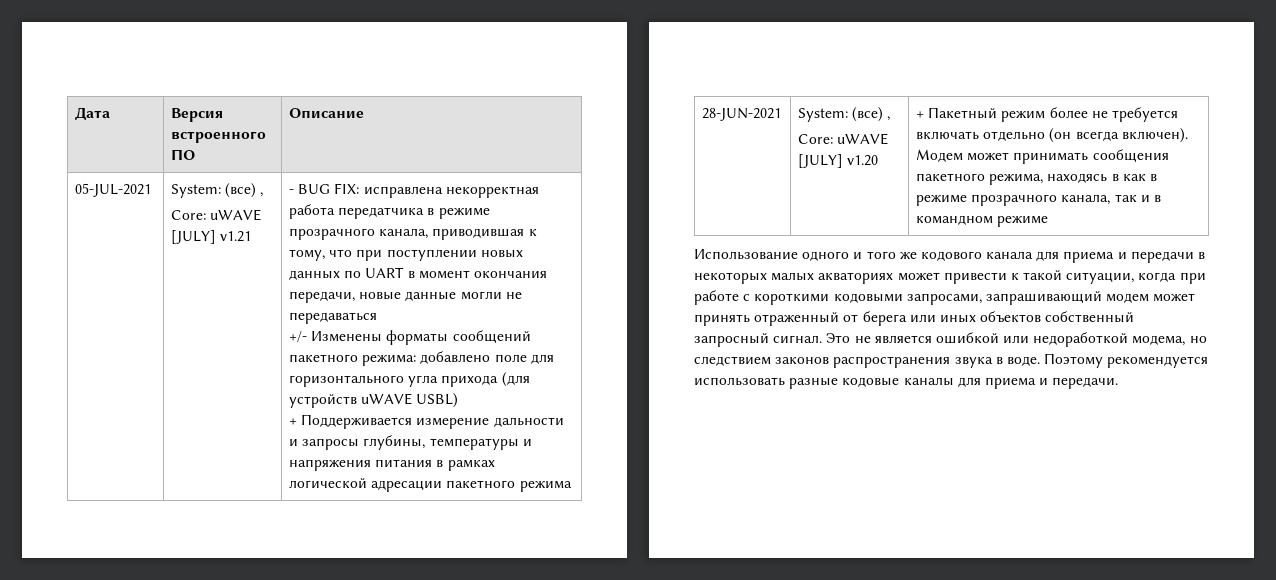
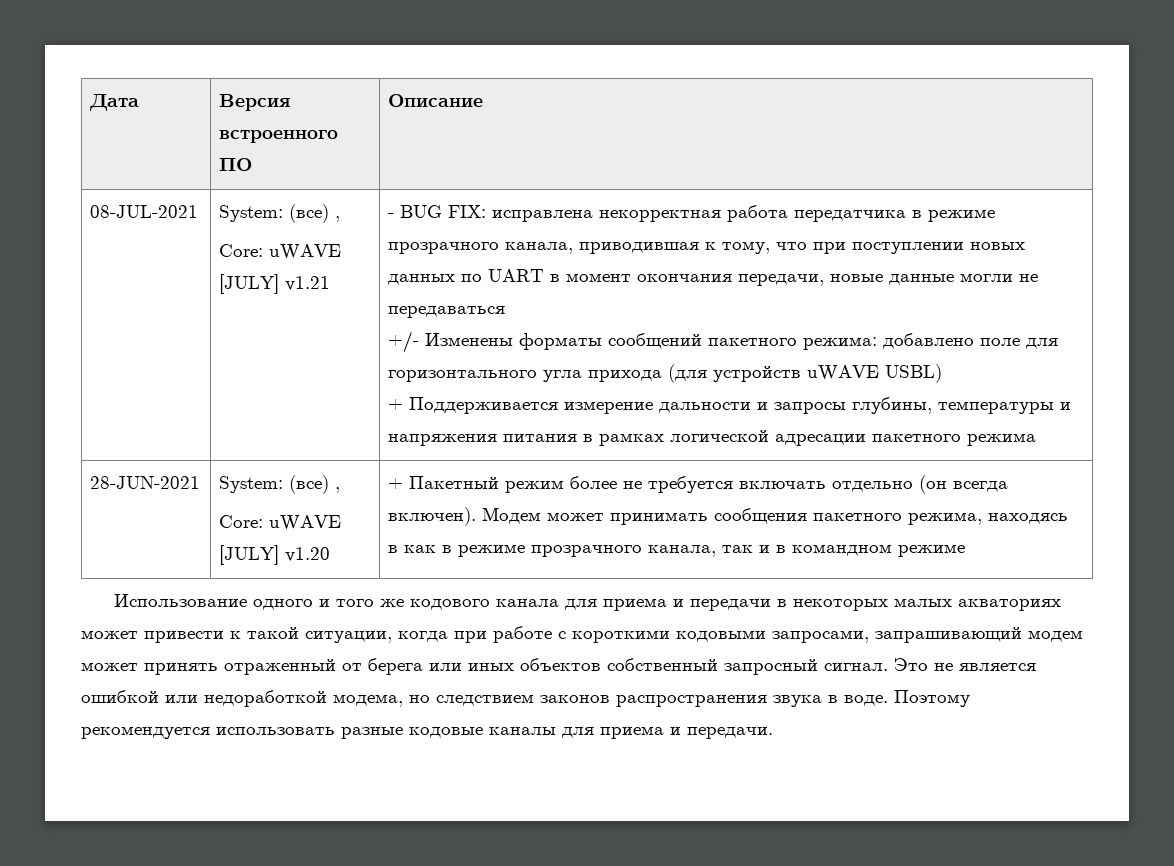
[75,183,152,197] 05-JUL-2021 -> [90,205,199,218] 08-JUL-2021

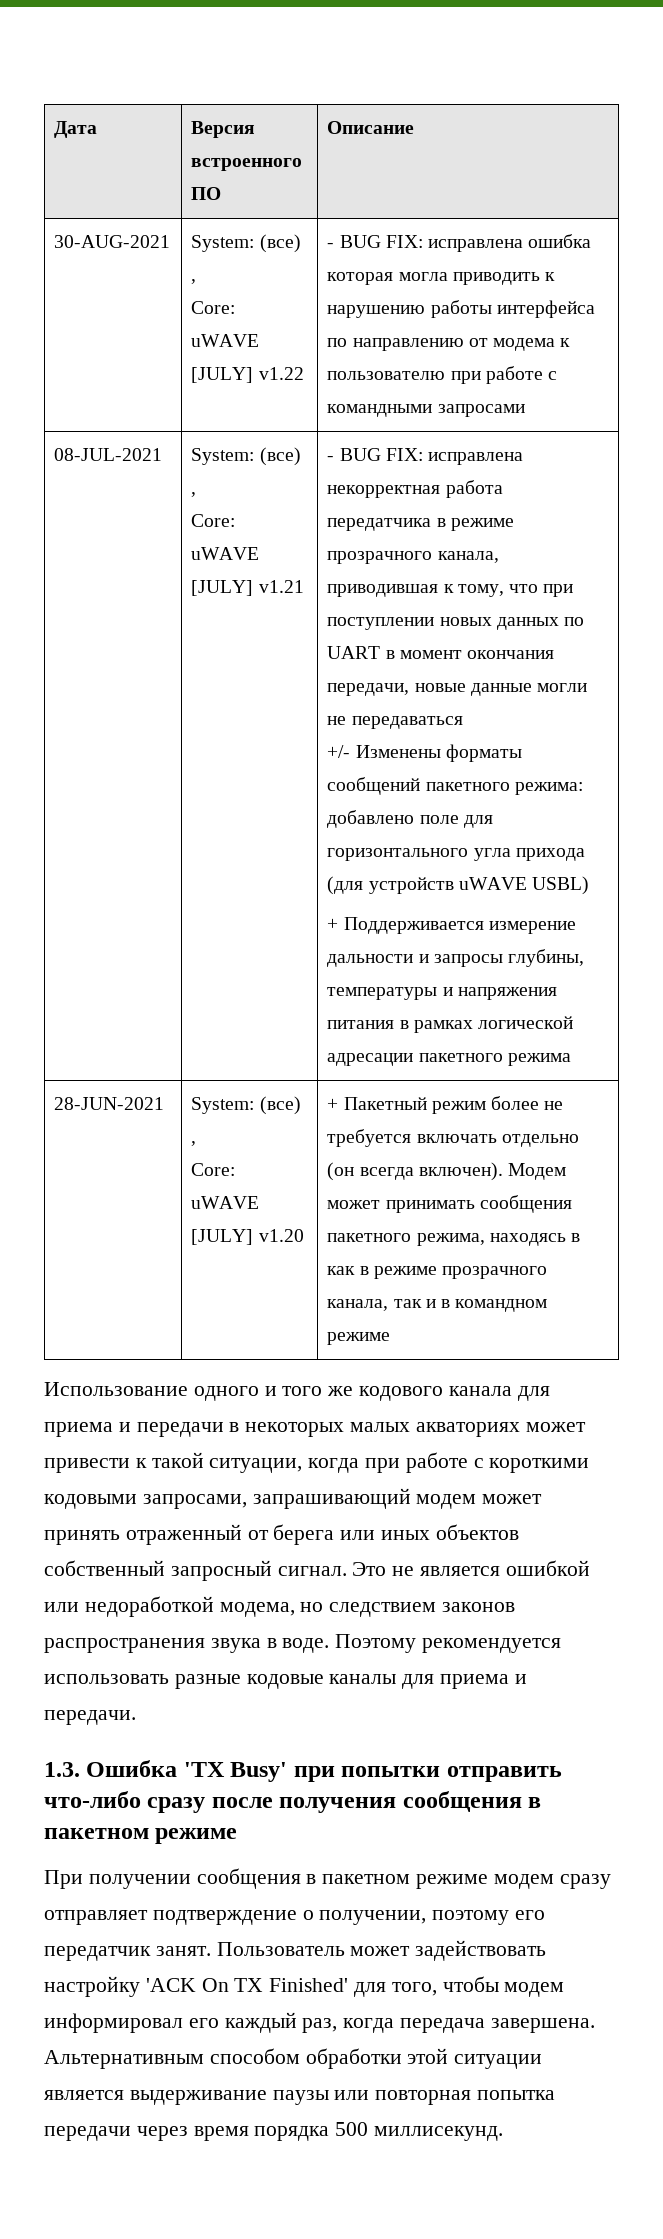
(484, 100) none -> [54,235,171,248] [191,234,301,253] [191,279,197,284] [191,301,236,314] [191,334,260,347] [191,367,304,383] [327,234,592,252] [327,272,556,285] [327,300,595,318] [327,338,571,351] [327,366,558,384] [327,404,525,417] // 30-AUG-2021 | System: (все) , // Core: uWAVE [JULY] v1.22 | - BUG FIX: исправлена ошибка которая могла приводить к нарушению работы интерфейса по направлению от модема к пользователю при работе с командными запросами
(773, 733) none -> [44,1760,562,1782] [44,1791,542,1813] [44,1828,238,1844] [44,1868,611,1889] [44,1910,546,1925] [44,1940,547,1961] [44,1976,565,1997] [44,2012,595,2033] [44,2048,543,2069] [44,2090,556,2105] [44,2122,504,2141] // 1.3. Ошибка 'TX Busy' при попытки отправить что-либо сразу после получения сообщения в пакетном режиме // При получении сообщения в пакетном режиме модем сразу отправляет подтверждение о получении, поэтому его передатчик занят. Пользователь может задействовать настройку 'ACK On TX Finished' для того, чтобы модем информировал его каждый раз, когда передача завершена. Альтернативным способом обработки этой ситуации является выдерживание паузы или повторная попытка передачи через время порядка 500 миллисекунд.

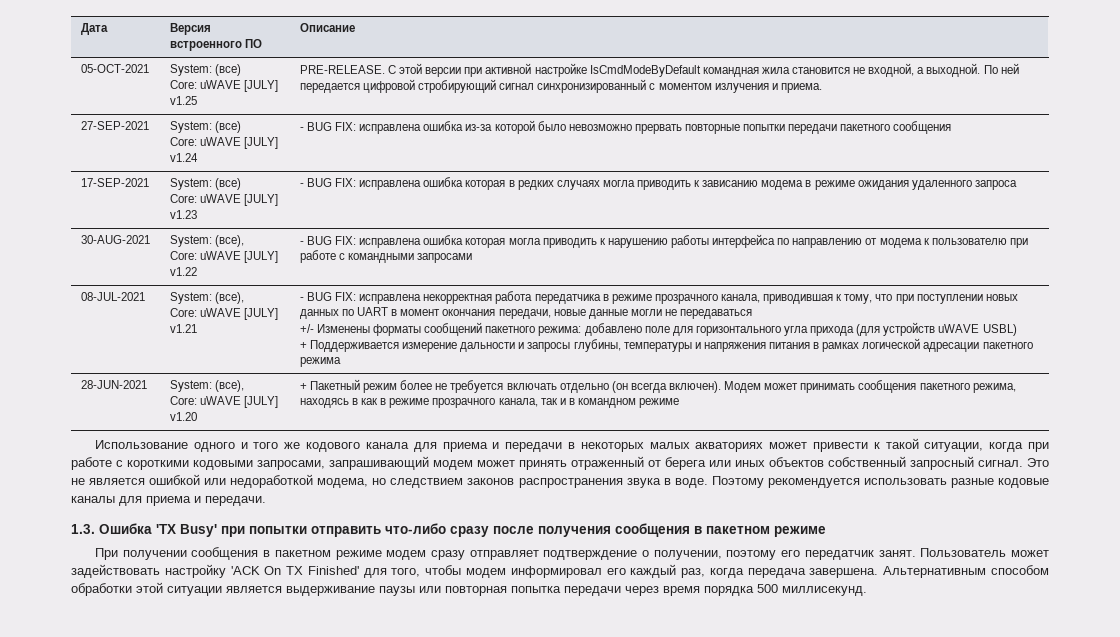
(415, 127) none -> [80,64,149,73] [169,64,242,76] [169,80,279,92] [169,96,197,105] [299,63,1019,77] [299,79,822,93] [80,121,149,130] [169,121,242,133] [169,137,279,149] [169,153,198,162] [299,120,952,134] [80,178,149,187] [169,178,242,190] [169,194,279,206] [169,210,197,219] [299,177,1017,190] // 05-OCT-2021 | System: (все) // Core: uWAVE [JULY] v1.25 | PRE-RELEASE. С этой версии при активной настройке IsCmdModeByDefault командная жила становится не входной, а выходной. По ней передается цифровой стробирующий сигнал синхронизированный с моментом излучения и приема. // 27-SEP-2021 | System: (все) // Core: uWAVE [JULY] v1.24 | - BUG FIX: исправлена ошибка из-за которой было невозможно прервать повторные попытки передачи пакетного сообщения // 17-SEP-2021 | System: (все) // Core: uWAVE [JULY] v1.23 | - BUG FIX: исправлена ошибка которая в редких случаях могла приводить к зависанию модема в режиме ожидания удаленного запроса
[259,234,301,253] [191,279,197,284] (все) , -> [215,235,245,247] (все),
[259,447,301,466] [191,492,197,497] (все) , -> [215,292,245,304] (все),
[259,1096,301,1115] [191,1141,197,1146] (все) , -> [215,380,245,392] (все),

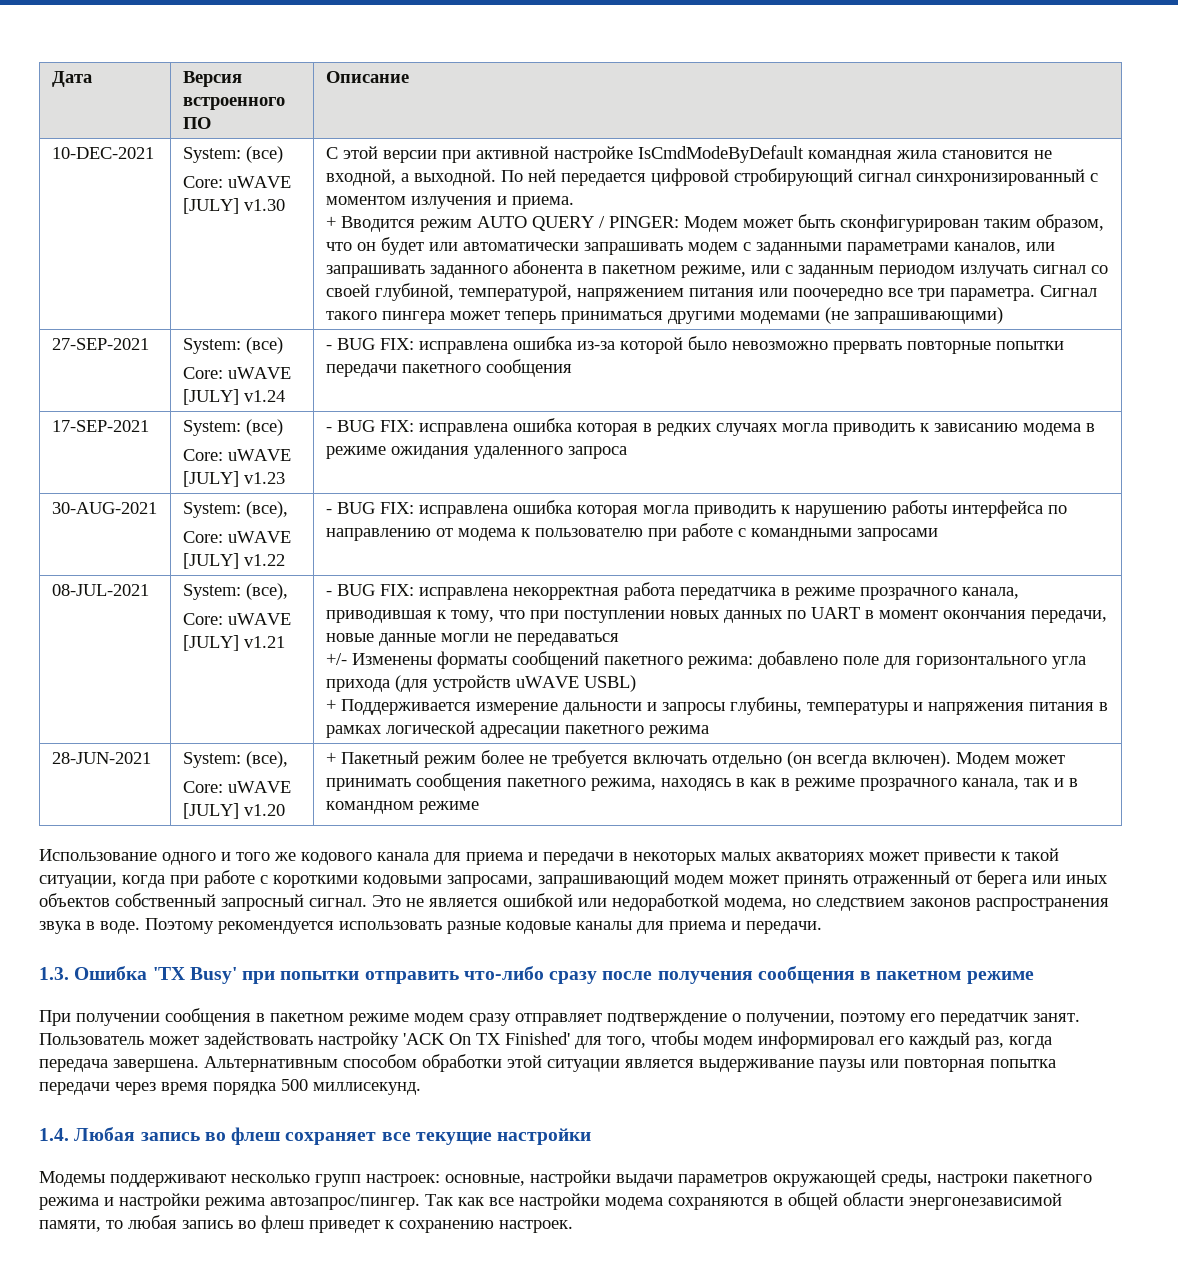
[80,64,149,73] [169,64,242,76] [169,80,279,92] [169,96,197,105] [299,65,385,74] 05-OCT-2021 | System: (все) // Core: uWAVE [JULY] v1.25 | PRE-RELEASE. -> [51,147,154,159] [182,146,283,163] [182,176,291,188] [182,198,285,214] 10-DEC-2021 | System: (все) // Core: uWAVE [JULY] v1.30 |
(822, 88) none -> [325,214,1104,232] [325,237,1055,255] [325,260,1108,278] [325,283,1097,301] [325,307,1003,324] // + Вводится режим AUTO QUERY / PINGER: Модем может быть сконфигурирован таким образом, что он будет или автоматически запрашивать модем с заданными параметрами каналов, или запрашивать заданного абонента в пакетном режиме, или с заданным периодом излучать сигнал со своей глубиной, температурой, напряжением питания или поочередно все три параметра. Сигнал такого пингера может теперь приниматься другими модемами (не запрашивающими)
(867, 591) none -> [39,1127,592,1145] [39,1170,1092,1187] [39,1192,1062,1210] [39,1215,573,1233] // 1.4. Любая запись во флеш сохраняет все текущие настройки // Модемы поддерживают несколько групп настроек: основные, настройки выдачи параметров окружающей среды, настроки пакетного режима и настройки режима автозапрос/пингер. Так как все настройки модема сохраняются в общей области энергонезависимой памяти, то любая запись во флеш приведет к сохранению настроек.

